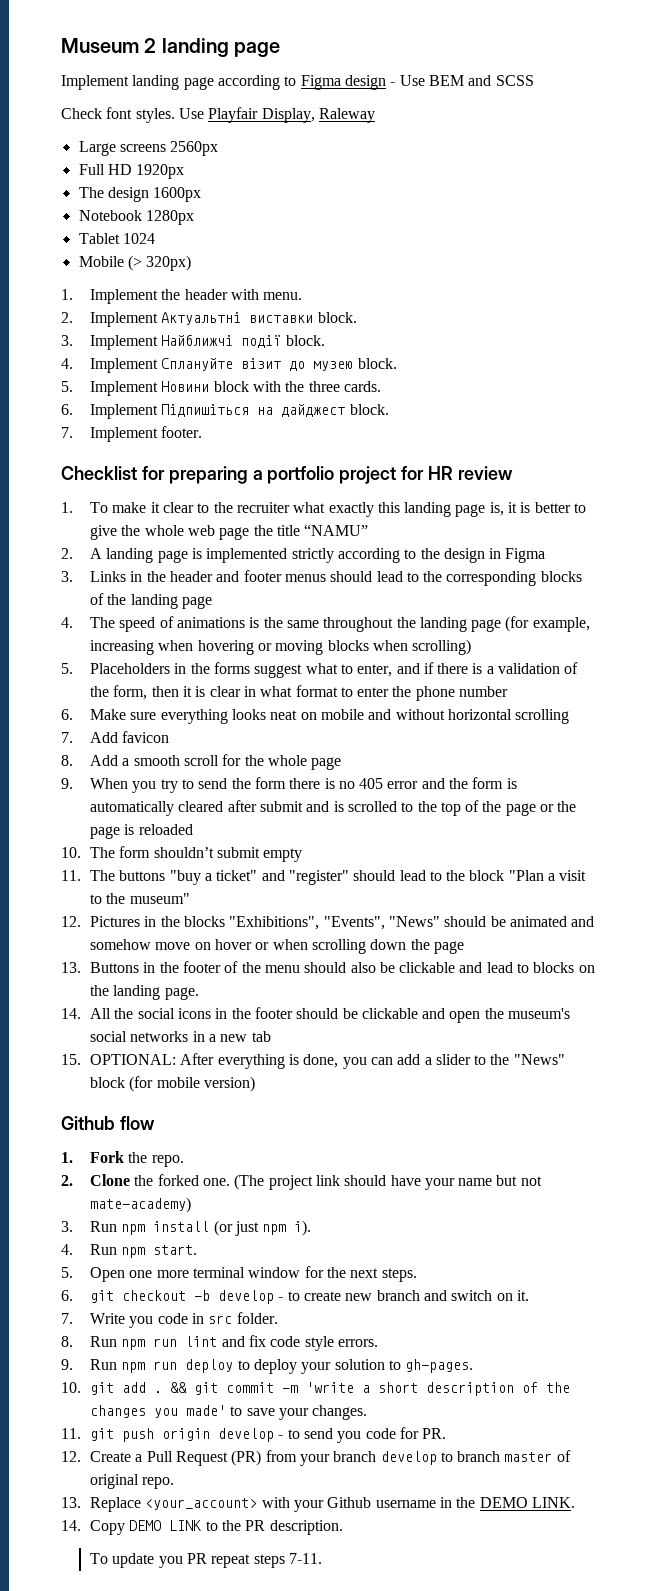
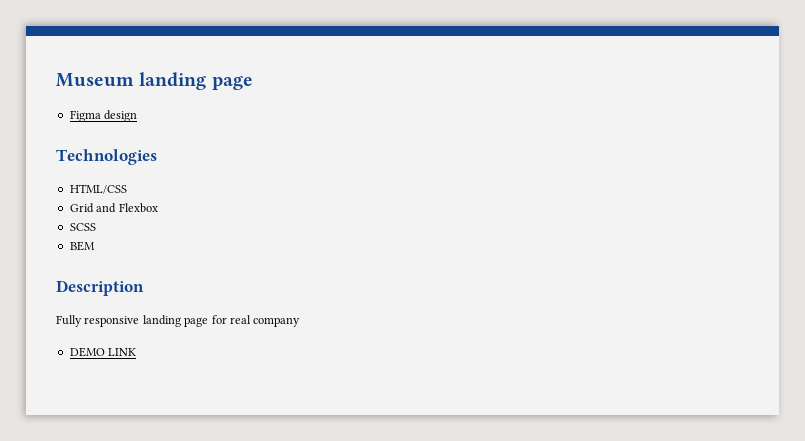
[144,38,281,57] [61,75,534,90] [61,107,375,123] [78,141,219,156] [78,164,185,179] [78,187,202,202] [78,210,194,225] [78,233,155,244] [78,255,192,271] [61,289,303,304] [61,312,357,327] [61,334,325,350] [61,358,397,373] [61,381,381,396] [61,404,389,419] [61,426,203,442] [61,466,513,484] [61,502,587,517] [89,524,369,540] [61,548,546,563] [61,570,582,586] [89,593,212,609] [61,616,590,632] [89,639,472,655] [61,662,579,678] [89,685,509,701] [61,709,570,724] [61,731,170,743] [61,754,342,770] [61,777,517,793] [89,800,577,816] [89,824,193,839] [61,846,303,862] [61,870,587,885] [89,893,190,904] [61,916,595,930] [89,939,464,954] [61,961,595,973] [89,985,199,1000] [61,1007,571,1023] [89,1031,271,1042] [61,1053,565,1069] [89,1076,255,1092] [61,1116,155,1130] [61,1151,184,1167] [61,1174,542,1190] [89,1197,191,1213] [61,1220,312,1236] [61,1244,198,1258] [61,1266,417,1282] [61,1290,529,1304] [61,1312,278,1328] [61,1335,378,1351] [61,1359,474,1374] [61,1382,570,1396] [89,1405,368,1420] [61,1427,447,1443] [61,1450,571,1466] [89,1474,175,1489] [61,1497,575,1512] [61,1520,343,1535] [89,1553,322,1568] 2 landing page // Implement landing page according to Figma design - Use BEM and SCSS // Check font styles. Use Playfair Display, Raleway // Large screens 2560px // Full HD 1920px // The design 1600px // Notebook 1280px // Tablet 1024 // Mobile (> 320px) // 1. Implement the header with menu. // 2. Implement Актуальтні виставки block. // 3. Implement Найближчі події block. // 4. Implement Сплануйте візит до музею block. // 5. Implement Новини block with the three cards. // 6. Implement Підпишіться на дайджест block. // 7. Implement footer. // Checklist for preparing a portfolio project for HR review // 1. To make it clear to the recruiter what exactly this landing page is, it is better to give the whole web page the title “NAMU” // 2. A landing page is implemented strictly according to the design in Figma // 3. Links in the header and footer menus should lead to the corresponding blocks of the landing page // 4. The speed of animations is the same throughout the landing page (for example, increasing when hovering or moving blocks when scrolling) // 5. Placeholders in the forms suggest what to enter, and if there is a validation of the form, then it is clear in what format to enter the phone number // 6. Make sure everything looks neat on mobile and without horizontal scrolling // 7. Add favicon // 8. Add a smooth scroll for the whole page // 9. When you try to send the form there is no 405 error and the form is automatically cleared after submit and is scrolled to the top of the page or the page is reloaded // 10. The form shouldn’t submit empty // 11. The buttons "buy a ticket" and "register" should lead to the block "Plan a visit to the museum" // 12. Pictures in the blocks "Exhibitions", "Events", "News" should be animated and somehow move on hover or when scrolling down the page // 13. Buttons in the footer of the menu should also be clickable and lead to blocks on the landing page. // 14. All the social icons in the footer should be clickable and open the museum's social networks in a new tab // 15. OPTIONAL: After everything is done, you can add a slider to the "News" block (for mobile version) // Github flow // 1. Fork the repo. // 2. Clone the forked one. (The project link should have your name but not mate-academy) // 3. Run npm install (or just npm i). // 4. Run npm start. // 5. Open one more terminal window for the next steps. // 6. git checkout -b develop - to create new branch and switch on it. // 7. Write you code in src folder. // 8. Run npm run lint and fix code style errors. // 9. Run npm run deploy to deploy your solution to gh-pages. // 10. git add . && git commit -m 'write a short description of the changes you made' to save your changes. // 11. git push origin develop - to send you code for PR. // 12. Create a Pull Request (PR) from your branch develop to branch master of original repo. // 13. Replace <your_account> with your Github username in the DEMO LINK. // 14. Copy DEMO LINK to the PR description. // To update you PR repeat steps 7-11. -> [139,72,253,90] [69,110,138,122] [56,149,157,165] [69,184,127,194] [69,203,158,213] [69,223,96,231] [69,241,95,251] [56,280,144,296] [56,315,301,327] [69,347,137,357] landing page // Figma design // Technologies // HTML/CSS // Grid and Flexbox // SCSS // BEM // Description // Fully responsive landing page for real company // DEMO LINK

